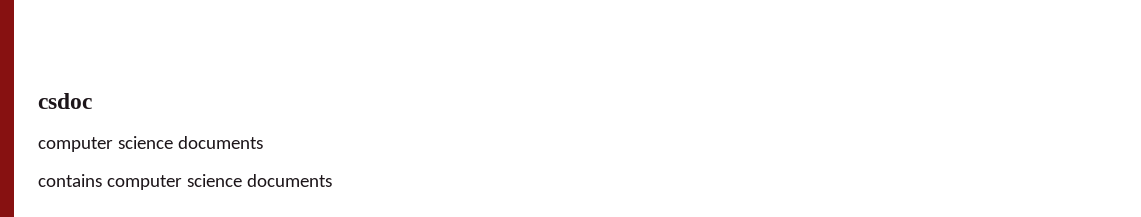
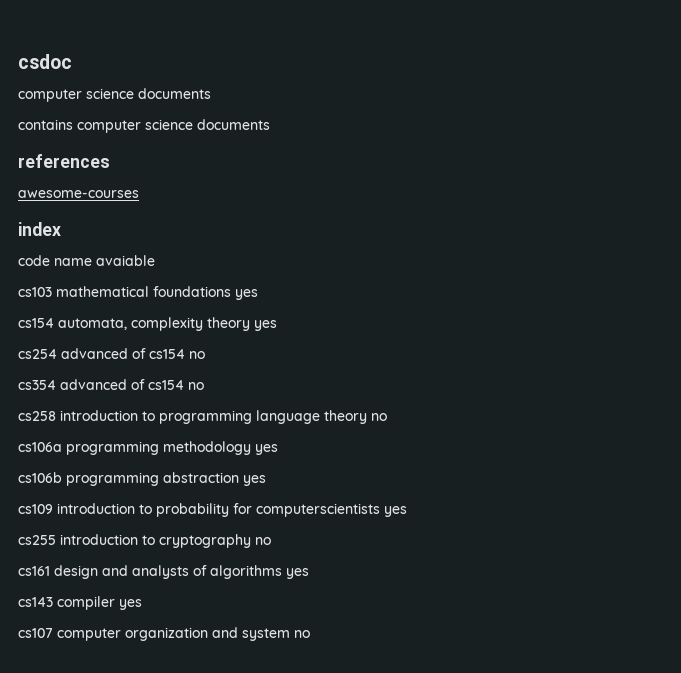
(332, 180) none -> [18,154,110,168] [18,190,139,198] [18,222,61,236] [18,255,155,266] [18,286,258,300] [18,317,277,331] [18,348,205,359] [18,379,204,390] [18,410,387,424] [18,441,278,455] [18,472,266,486] [18,503,407,517] [18,534,271,548] [18,565,309,579] [18,596,142,610] [18,627,310,641] // references // awesome-courses // index // code name avaiable // cs103 mathematical foundations yes // cs154 automata, complexity theory yes // cs254 advanced of cs154 no // cs354 advanced of cs154 no // cs258 introduction to programming language theory no // cs106a programming methodology yes // cs106b programming abstraction yes // cs109 introduction to probability for computerscientists yes // cs255 introduction to cryptography no // cs161 design and analysts of algorithms yes // cs143 compiler yes // cs107 computer organization and system no

